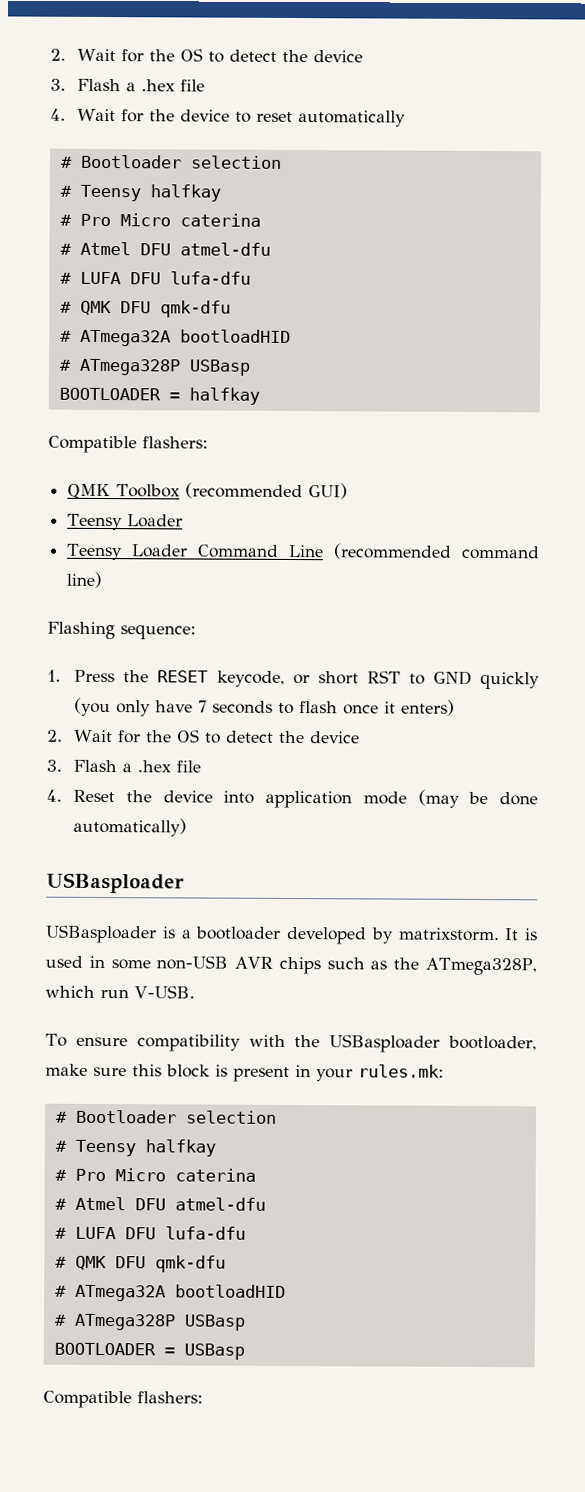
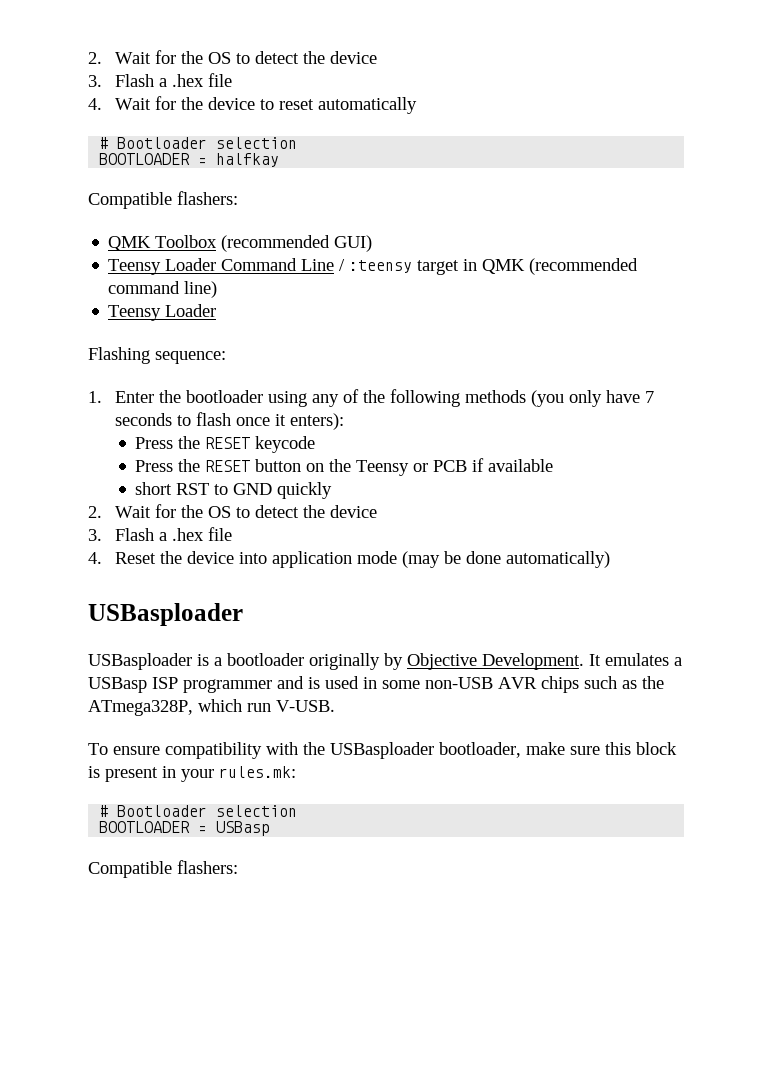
[59,184,221,202] [59,213,261,227] [59,241,271,256] [59,271,251,285] [59,300,231,318] [59,329,291,347] [58,358,251,376] // # Teensy halfkay // # Pro Micro caterina // # Atmel DFU atmel-dfu // # LUFA DFU lufa-dfu // # QMK DFU qmk-dfu // # ATmega32A bootloadHID // # ATmega328P USBasp -> (298, 143) none
[66,543,540,561] [66,571,103,589] [47,621,196,640] [47,669,540,690] // Teensy Loader Command Line (recommended command line) // Flashing sequence: // 1. Press the RESET keycode, or short RST to GND quickly -> [221,258,639,275] [108,281,218,298] [108,304,217,321] [88,347,226,364] [88,389,526,407] Command Line / :teensy target in QMK (recommended command line) // Teensy Loader // Flashing sequence: // 1. Enter the bootloader using any of the following methods
[401,699,456,716] enters) -> [289,413,344,430] [135,436,316,453] [135,458,554,476] [135,482,333,499] enters): // Press the RESET keycode // Press the RESET button on the Teensy or PCB if available // short RST to GND quickly
[286,926,520,945] developed by matrixstorm. It -> [309,653,682,670] [88,676,304,693] originally by Objective Development. It emulates a USBasp ISP programmer and
[54,1139,216,1157] [54,1168,256,1182] [54,1196,266,1211] [54,1226,246,1240] [54,1255,226,1273] [54,1284,286,1302] [53,1313,246,1331] // # Teensy halfkay // # Pro Micro caterina // # Atmel DFU atmel-dfu // # LUFA DFU lufa-dfu // # QMK DFU qmk-dfu // # ATmega32A bootloadHID // # ATmega328P USBasp -> (298, 811) none

